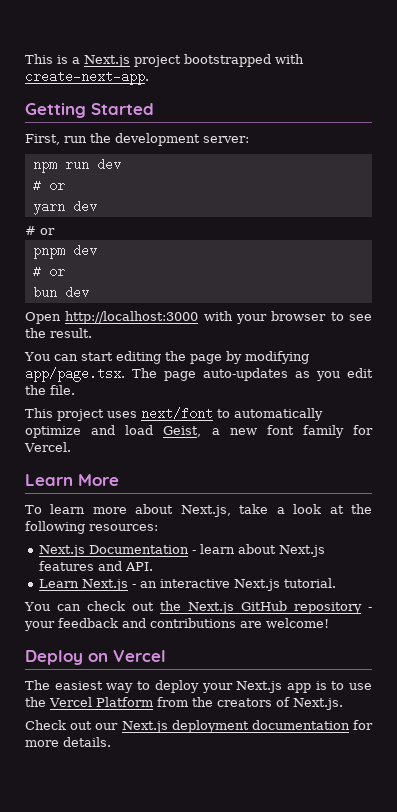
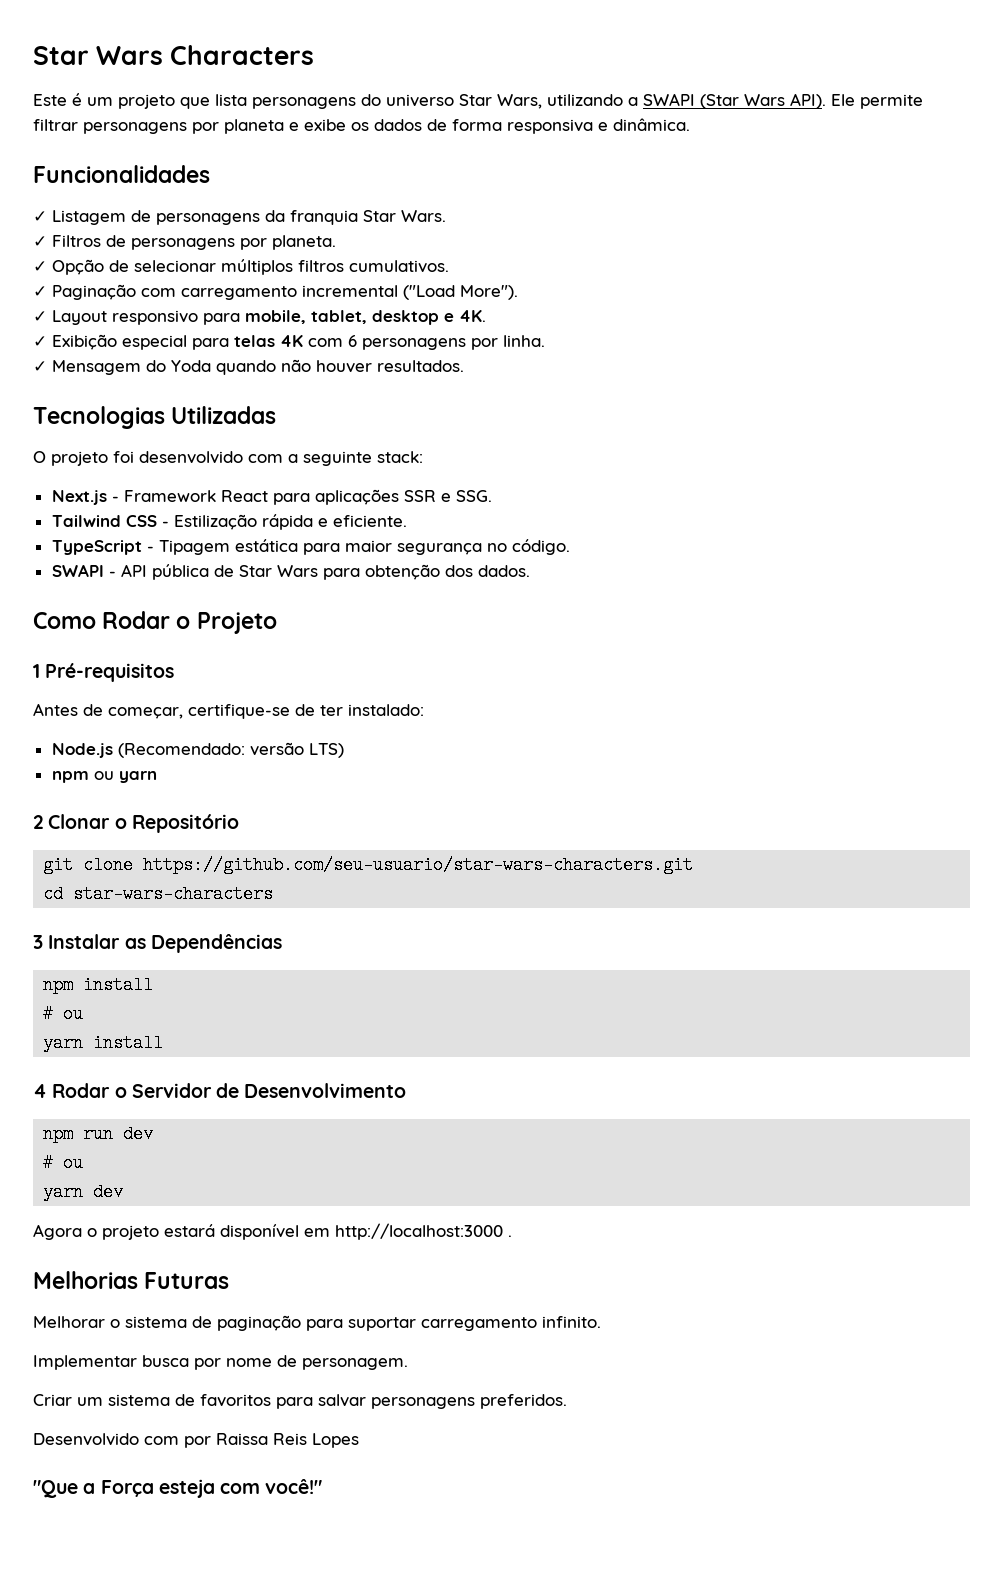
[25,54,304,67] [25,70,149,85] [25,103,154,118] [25,133,249,146] This is a Next.js project bootstrapped with create-next-app. // Getting Started // First, run the development server: -> [33,45,315,65] [33,93,923,109] [33,118,690,134] [33,165,210,183] [33,210,446,225] [33,235,336,250] [33,259,449,275] [33,284,518,300] [33,310,486,325] [33,334,545,350] [33,359,464,375] [33,406,277,429] [33,451,423,466] [51,489,492,505] [51,514,407,530] [51,539,570,555] [51,564,530,580] [33,611,277,634] [33,663,175,682] [33,703,424,719] [51,742,344,758] [51,771,157,783] [33,814,239,833] [43,856,694,874] [43,885,274,903] [33,934,282,953] [43,976,154,994] [43,1005,84,1023] [43,1034,164,1052] [33,1083,407,1098] Star Wars Characters // Este é um projeto que lista personagens do universo Star Wars, utilizando a SWAPI (Star Wars API). Ele permite filtrar personagens por planeta e exibe os dados de forma responsiva e dinâmica. // Funcionalidades // ✓ Listagem de personagens da franquia Star Wars. // ✓ Filtros de personagens por planeta. // ✓ Opção de selecionar múltiplos filtros cumulativos. // ✓ Paginação com carregamento incremental ("Load More"). // ✓ Layout responsivo para mobile, tablet, desktop e 4K. // ✓ Exibição especial para telas 4K com 6 personagens por linha. // ✓ Mensagem do Yoda quando não houver resultados. // Tecnologias Utilizadas // O projeto foi desenvolvido com a seguinte stack: // Next.js - Framework React para aplicações SSR e SSG. // Tailwind CSS - Estilização rápida e eficiente. // TypeScript - Tipagem estática para maior segurança no código. // SWAPI - API pública de Star Wars para obtenção dos dados. // Como Rodar o Projeto // 1 Pré-requisitos // Antes de começar, certifique-se de ter instalado: // Node.js (Recomendado: versão LTS) // npm ou yarn // 2 Clonar o Repositório // git clone https://github.com/seu-usuario/star-wars-characters.git // cd star-wars-characters // 3 Instalar as Dependências // npm install // # ou // yarn install // 4 Rodar o Servidor de Desenvolvimento
[48,183,65,190] or -> [63,1154,84,1172] ou
[25,226,55,235] [32,244,97,259] [32,265,65,278] [32,286,89,299] [25,311,372,324] [25,328,92,338] [24,351,309,364] [25,367,373,382] [25,385,75,395] [25,407,323,421] [25,425,373,438] [24,442,71,452] [25,474,119,486] [25,504,372,517] [25,521,158,534] [39,544,326,557] [39,561,154,571] [39,578,337,591] [24,601,372,614] [24,618,329,631] [25,650,166,665] [25,680,372,693] [25,697,343,710] [25,720,373,733] [25,737,111,747] # or // pnpm dev // # or // bun dev // Open http://localhost:3000 with your browser to see the result. // You can start editing the page by modifying app/page.tsx. The page auto-updates as you edit the file. // This project uses next/font to automatically optimize and load Geist, a new font family for Vercel. // Learn More // To learn more about Next.js, take a look at the following resources: // Next.js Documentation - learn about Next.js features and API. // Learn Next.js - an interactive Next.js tutorial. // You can check out the Next.js GitHub repository - your feedback and contributions are welcome! // Deploy on Vercel // The easiest way to deploy your Next.js app is to use the Vercel Platform from the creators of Next.js. // Check out our Next.js deployment documentation for more details. -> [33,1223,512,1240] [33,1271,230,1289] [33,1315,601,1331] [33,1355,408,1370] [33,1394,567,1409] [33,1433,359,1448] [33,1479,323,1498] Agora o projeto estará disponível em http://localhost:3000 . // Melhorias Futuras // Melhorar o sistema de paginação para suportar carregamento infinito. // Implementar busca por nome de personagem. // Criar um sistema de favoritos para salvar personagens preferidos. // Desenvolvido com por Raissa Reis Lopes // "Que a Força esteja com você!"

